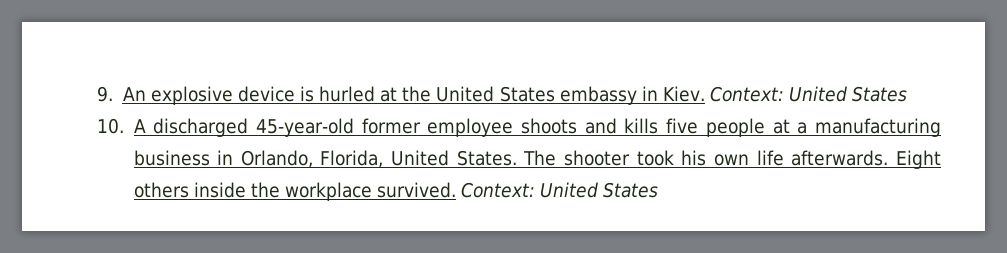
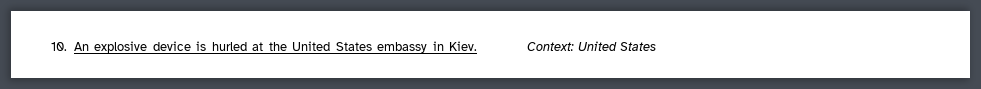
[97,86,113,102] 9. -> [51,42,67,51] 10.
[97,118,941,137] [133,150,942,169] [133,182,659,201] // 10. A discharged 45-year-old former employee shoots and kills five people at a manufacturing business in Orlando, Florida, United States. The shooter took his own life afterwards. Eight others inside the workplace survived. Context: United States -> (656, 46) none

